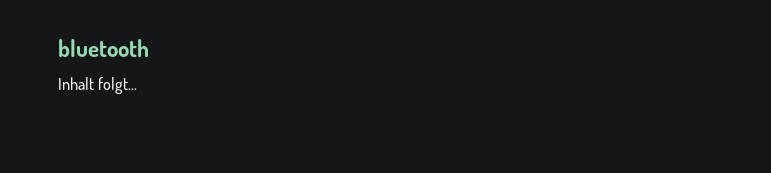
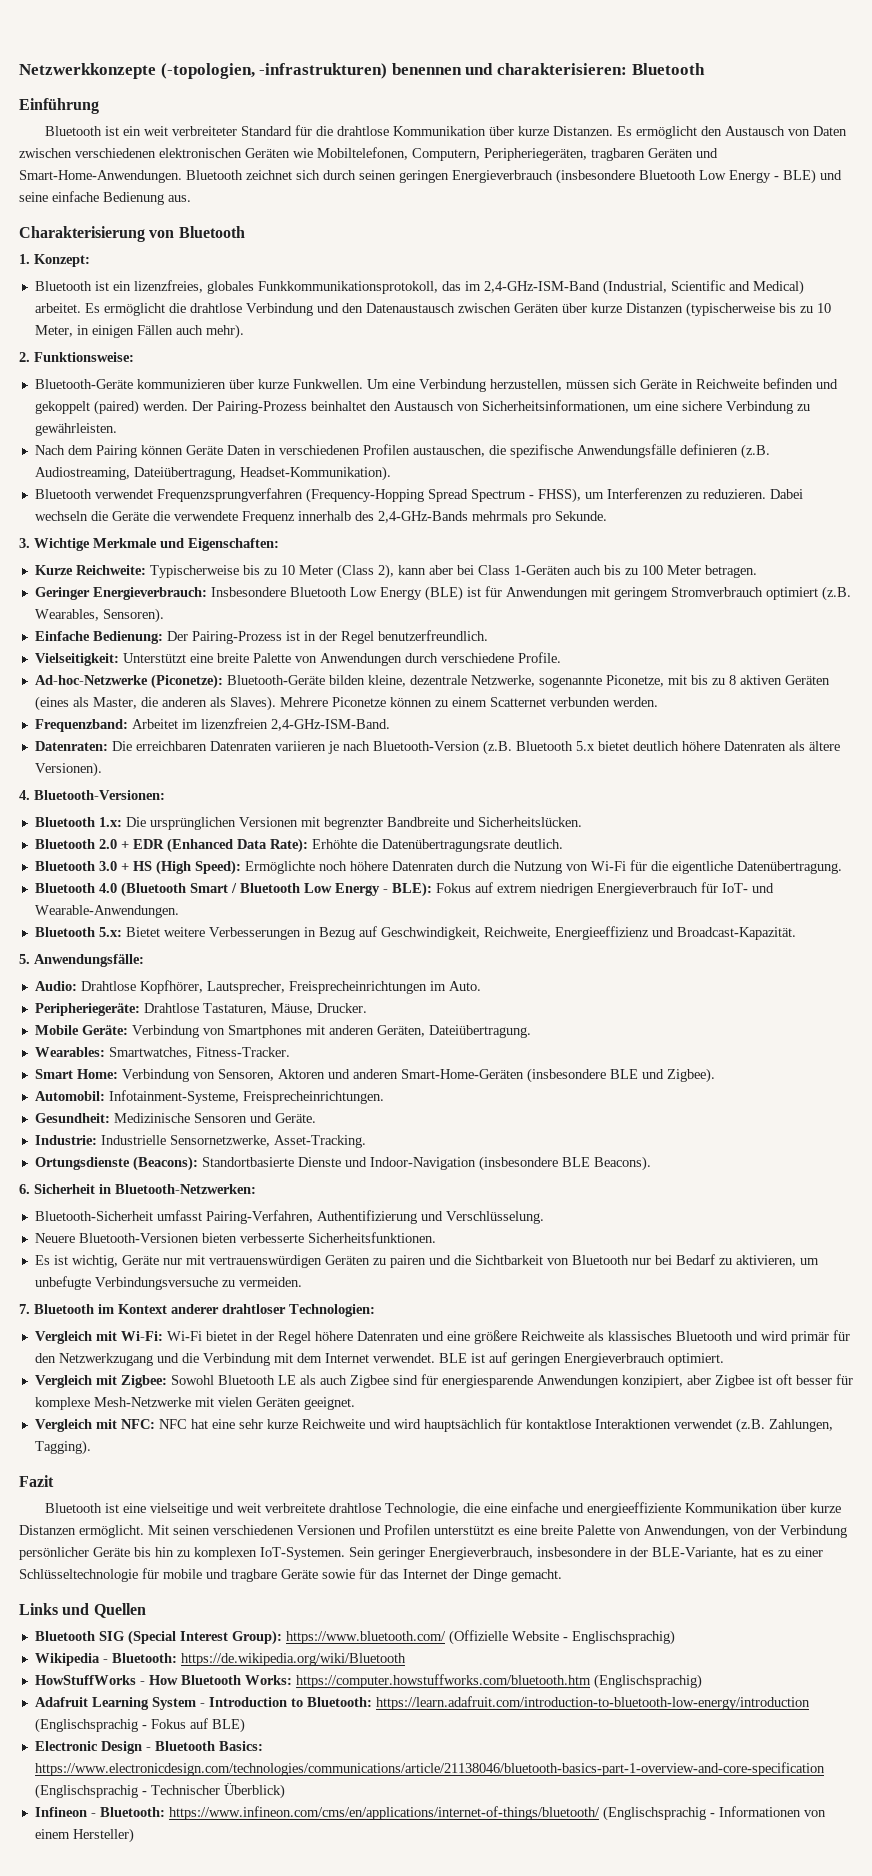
[58,39,149,57] [58,77,138,94] bluetooth // Inhalt folgt... -> [19,63,705,79] [19,98,99,114] [44,125,847,139] [19,147,718,161] [19,169,842,184] [19,191,191,205] [19,226,245,242] [19,254,90,267] [34,280,804,295] [34,302,831,317] [34,324,244,339] [19,352,134,362] [34,378,838,392] [34,400,810,415] [34,423,117,436] [34,444,770,459] [34,466,391,481] [34,488,803,503] [34,511,607,524] [19,538,279,551] [34,564,757,579] [34,586,851,601] [34,608,164,623] [34,630,488,644] [34,652,561,666] [34,674,830,689] [34,696,658,711] [34,718,390,732] [34,740,840,755] [34,762,102,777] [19,790,165,800] [34,817,582,830] [34,838,563,853] [34,860,842,875] [34,882,774,897] [34,905,179,918] [34,926,796,940] [19,954,144,967] [34,980,481,994] [34,1003,367,1016] [34,1025,531,1038] [34,1047,290,1059] [34,1068,715,1083] [34,1090,384,1104] [34,1113,316,1123] [34,1135,366,1148] [34,1156,651,1171] [19,1184,256,1194] [34,1210,544,1224] [34,1232,436,1243] [34,1254,819,1268] [34,1276,302,1290] [19,1304,375,1317] [34,1330,850,1344] [34,1352,724,1366] [34,1374,853,1388] [34,1397,355,1410] [34,1418,833,1433] [34,1440,91,1455] [19,1475,54,1487] [44,1502,841,1516] [19,1524,847,1538] [19,1547,823,1560] [19,1568,562,1582] [19,1603,146,1618] [34,1630,675,1645] [34,1653,406,1666] [34,1674,702,1689] [34,1696,810,1710] [34,1718,245,1733] [34,1741,263,1754] [34,1762,825,1776] [34,1783,285,1799] [34,1806,826,1821] [34,1828,134,1843] Netzwerkkonzepte (-topologien, -infrastrukturen) benennen und charakterisieren: Bluetooth // Einführung // Bluetooth ist ein weit verbreiteter Standard für die drahtlose Kommunikation über kurze Distanzen. Es ermöglicht den Austausch von Daten zwischen verschiedenen elektronischen Geräten wie Mobiltelefonen, Computern, Peripheriegeräten, tragbaren Geräten und Smart-Home-Anwendungen. Bluetooth zeichnet sich durch seinen geringen Energieverbrauch (insbesondere Bluetooth Low Energy - BLE) und seine einfache Bedienung aus. // Charakterisierung von Bluetooth // 1. Konzept: // Bluetooth ist ein lizenzfreies, globales Funkkommunikationsprotokoll, das im 2,4-GHz-ISM-Band (Industrial, Scientific and Medical) arbeitet. Es ermöglicht die drahtlose Verbindung und den Datenaustausch zwischen Geräten über kurze Distanzen (typischerweise bis zu 10 Meter, in einigen Fällen auch mehr). // 2. Funktionsweise: // Bluetooth-Geräte kommunizieren über kurze Funkwellen. Um eine Verbindung herzustellen, müssen sich Geräte in Reichweite befinden und gekoppelt (paired) werden. Der Pairing-Prozess beinhaltet den Austausch von Sicherheitsinformationen, um eine sichere Verbindung zu gewährleisten. // Nach dem Pairing können Geräte Daten in verschiedenen Profilen austauschen, die spezifische Anwendungsfälle definieren (z.B. Audiostreaming, Dateiübertragung, Headset-Kommunikation). // Bluetooth verwendet Frequenzsprungverfahren (Frequency-Hopping Spread Spectrum - FHSS), um Interferenzen zu reduzieren. Dabei wechseln die Geräte die verwendete Frequenz innerhalb des 2,4-GHz-Bands mehrmals pro Sekunde. // 3. Wichtige Merkmale und Eigenschaften: // Kurze Reichweite: Typischerweise bis zu 10 Meter (Class 2), kann aber bei Class 1-Geräten auch bis zu 100 Meter betragen. // Geringer Energieverbrauch: Insbesondere Bluetooth Low Energy (BLE) ist für Anwendungen mit geringem Stromverbrauch optimiert (z.B. Wearables, Sensoren). // Einfache Bedienung: Der Pairing-Prozess ist in der Regel benutzerfreundlich. // Vielseitigkeit: Unterstützt eine breite Palette von Anwendungen durch verschiedene Profile. // Ad-hoc-Netzwerke (Piconetze): Bluetooth-Geräte bilden kleine, dezentrale Netzwerke, sogenannte Piconetze, mit bis zu 8 aktiven Geräten (eines als Master, die anderen als Slaves). Mehrere Piconetze können zu einem Scatternet verbunden werden. // Frequenzband: Arbeitet im lizenzfreien 2,4-GHz-ISM-Band. // Datenraten: Die erreichbaren Datenraten variieren je nach Bluetooth-Version (z.B. Bluetooth 5.x bietet deutlich höhere Datenraten als ältere Versionen). // 4. Bluetooth-Versionen: // Bluetooth 1.x: Die ursprünglichen Versionen mit begrenzter Bandbreite und Sicherheitslücken. // Bluetooth 2.0 + EDR (Enhanced Data Rate): Erhöhte die Datenübertragungsrate deutlich. // Bluetooth 3.0 + HS (High Speed): Ermöglichte noch höhere Datenraten durch die Nutzung von Wi-Fi für die eigentliche Datenübertragung. // Bluetooth 4.0 (Bluetooth Smart / Bluetooth Low Energy - BLE): Fokus auf extrem niedrigen Energieverbrauch für IoT- und Wearable-Anwendungen. // Bluetooth 5.x: Bietet weitere Verbesserungen in Bezug auf Geschwindigkeit, Reichweite, Energieeffizienz und Broadcast-Kapazität. // 5. Anwendungsfälle: // Audio: Drahtlose Kopfhörer, Lautsprecher, Freisprecheinrichtungen im Auto. // Peripheriegeräte: Drahtlose Tastaturen, Mäuse, Drucker. // Mobile Geräte: Verbindung von Smartphones mit anderen Geräten, Dateiübertragung. // Wearables: Smartwatches, Fitness-Tracker. // Smart Home: Verbindung von Sensoren, Aktoren und anderen Smart-Home-Geräten (insbesondere BLE und Zigbee). // Automobil: Infotainment-Systeme, Freisprecheinrichtungen. // Gesundheit: Medizinische Sensoren und Geräte. // Industrie: Industrielle Sensornetzwerke, Asset-Tracking. // Ortungsdienste (Beacons): Standortbasierte Dienste und Indoor-Navigation (insbesondere BLE Beacons). // 6. Sicherheit in Bluetooth-Netzwerken: // Bluetooth-Sicherheit umfasst Pairing-Verfahren, Authentifizierung und Verschlüsselung. // Neuere Bluetooth-Versionen bieten verbesserte Sicherheitsfunktionen. // Es ist wichtig, Geräte nur mit vertrauenswürdigen Geräten zu pairen und die Sichtbarkeit von Bluetooth nur bei Bedarf zu aktivieren, um unbefugte Verbindungsversuche zu vermeiden. // 7. Bluetooth im Kontext anderer drahtloser Technologien: // Vergleich mit Wi-Fi: Wi-Fi bietet in der Regel höhere Datenraten und eine größere Reichweite als klassisches Bluetooth und wird primär für den Netzwerkzugang und die Verbindung mit dem Internet verwendet. BLE ist auf geringen Energieverbrauch optimiert. // Vergleich mit Zigbee: Sowohl Bluetooth LE als auch Zigbee sind für energiesparende Anwendungen konzipiert, aber Zigbee ist oft besser für komplexe Mesh-Netzwerke mit vielen Geräten geeignet. // Vergleich mit NFC: NFC hat eine sehr kurze Reichweite und wird hauptsächlich für kontaktlose Interaktionen verwendet (z.B. Zahlungen, Tagging). // Fazit // Bluetooth ist eine vielseitige und weit verbreitete drahtlose Technologie, die eine einfache und energieeffiziente Kommunikation über kurze Distanzen ermöglicht. Mit seinen verschiedenen Versionen und Profilen unterstützt es eine breite Palette von Anwendungen, von der Verbindung persönlicher Geräte bis hin zu komplexen IoT-Systemen. Sein geringer Energieverbrauch, insbesondere in der BLE-Variante, hat es zu einer Schlüsseltechnologie für mobile und tragbare Geräte sowie für das Internet der Dinge gemacht. // Links und Quellen // Bluetooth SIG (Special Interest Group): https://www.bluetooth.com/ (Offizielle Website - Englischsprachig) // Wikipedia - Bluetooth: https://de.wikipedia.org/wiki/Bluetooth // HowStuffWorks - How Bluetooth Works: https://computer.howstuffworks.com/bluetooth.htm (Englischsprachig) // Adafruit Learning System - Introduction to Bluetooth: https://learn.adafruit.com/introduction-to-bluetooth-low-energy/introduction (Englischsprachig - Fokus auf BLE) // Electronic Design - Bluetooth Basics: https://www.electronicdesign.com/technologies/communications/article/21138046/bluetooth-basics-part-1-overview-and-core-specification (Englischsprachig - Technischer Überblick) // Infineon - Bluetooth: https://www.infineon.com/cms/en/applications/internet-of-things/bluetooth/ (Englischsprachig - Informationen von einem Hersteller)

